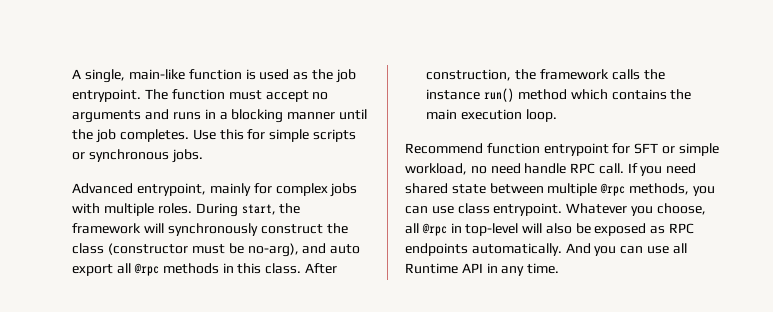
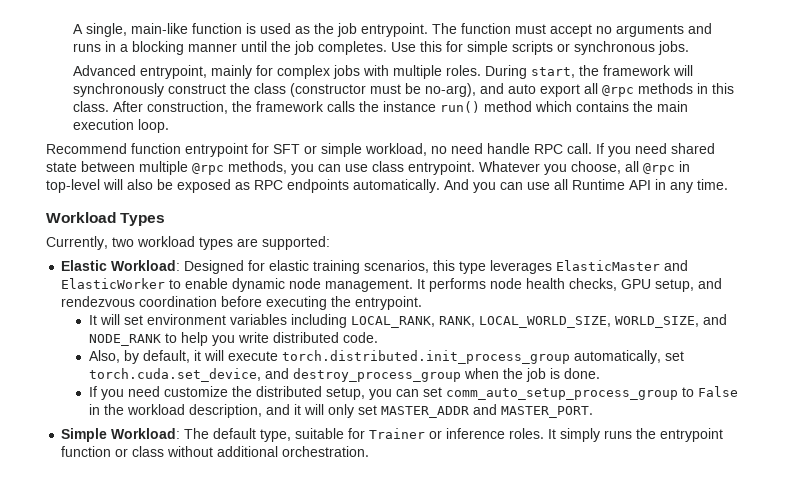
(560, 268) none -> [46,212,166,226] [46,236,330,250] [61,260,689,274] [61,278,723,292] [61,296,423,310] [88,314,727,328] [88,332,378,346] [88,350,684,364] [88,368,600,382] [88,386,738,400] [88,404,593,418] [61,428,724,442] [61,446,370,457] // Workload Types // Currently, two workload types are supported: // Elastic Workload: Designed for elastic training scenarios, this type leverages ElasticMaster and ElasticWorker to enable dynamic node management. It performs node health checks, GPU setup, and rendezvous coordination before executing the entrypoint. // It will set environment variables including LOCAL_RANK, RANK, LOCAL_WORLD_SIZE, WORLD_SIZE, and NODE_RANK to help you write distributed code. // Also, by default, it will execute torch.distributed.init_process_group automatically, set torch.cuda.set_device, and destroy_process_group when the job is done. // If you need customize the distributed setup, you can set comm_auto_setup_process_group to False in the workload description, and it will only set MASTER_ADDR and MASTER_PORT. // Simple Workload: The default type, suitable for Trainer or inference roles. It simply runs the entrypoint function or class without additional orchestration.

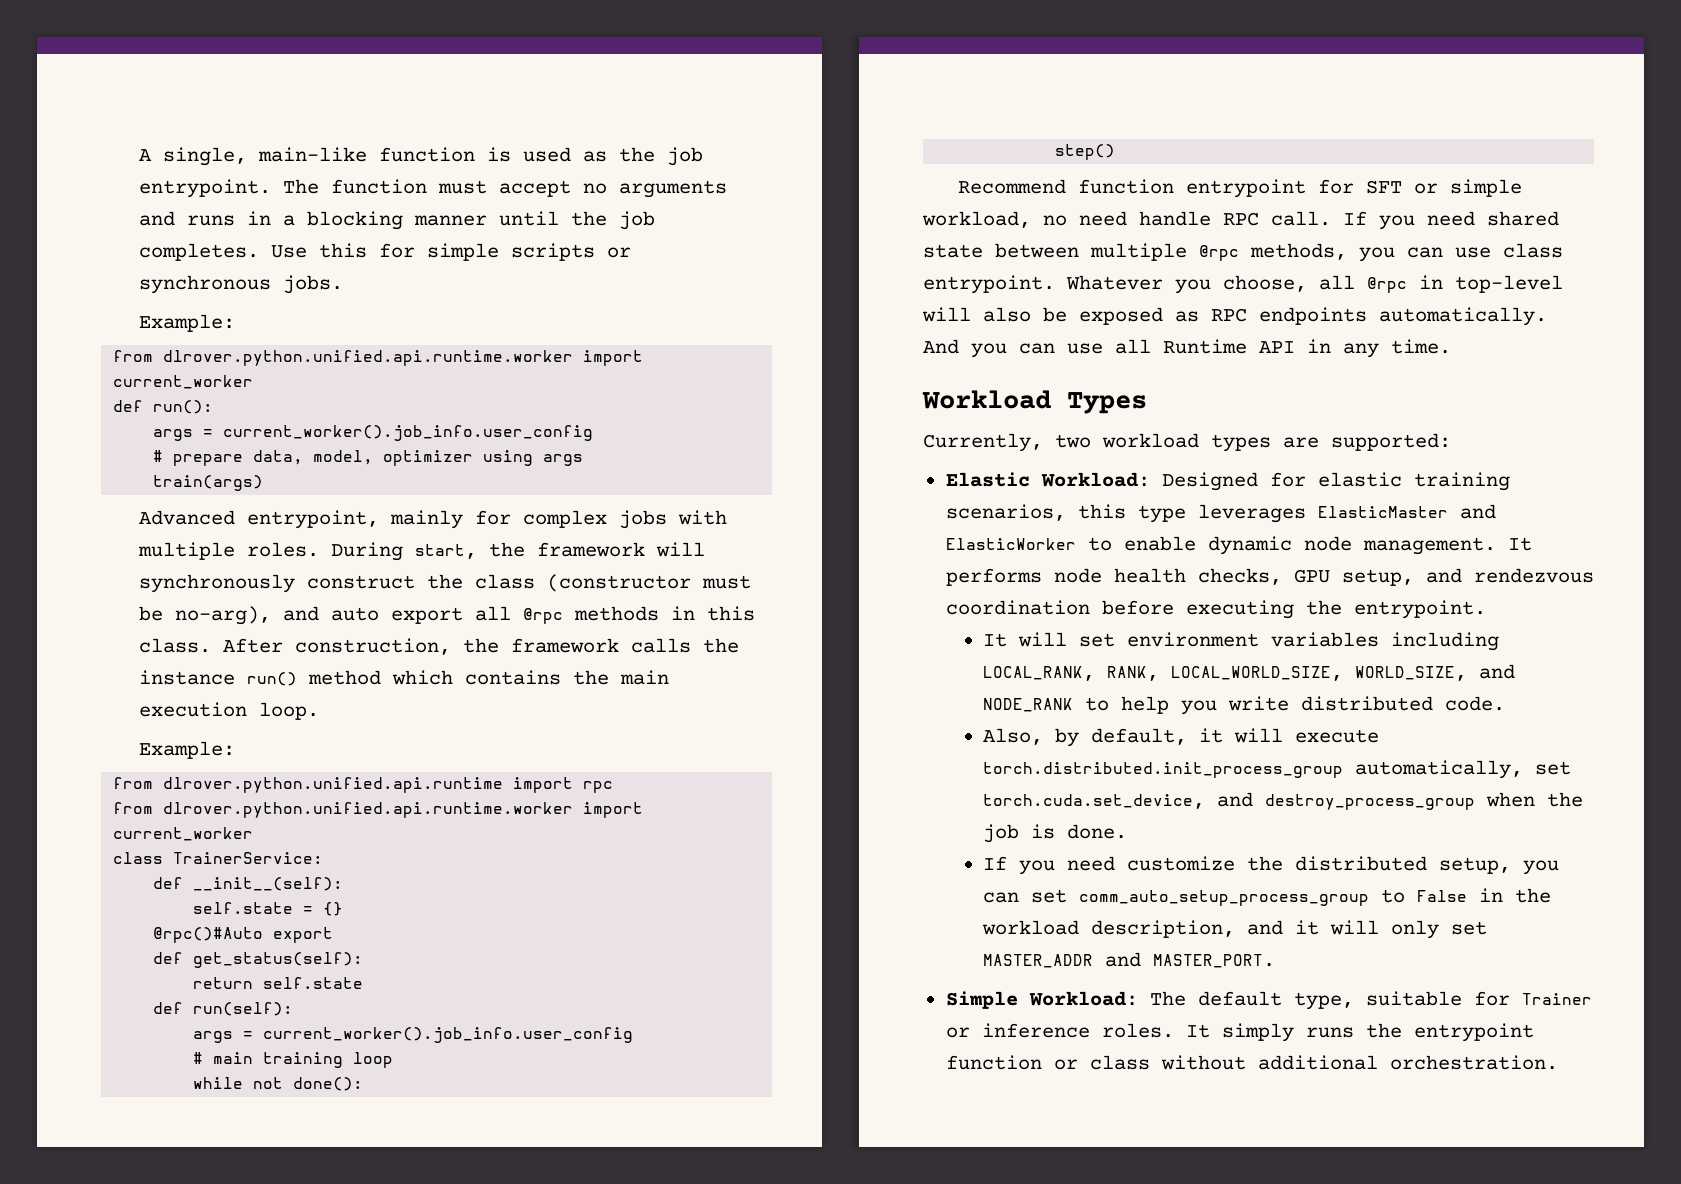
(690, 48) none -> [138,314,235,332] [113,350,644,366] [113,375,254,389] [113,400,214,414] [153,425,594,441] [153,450,584,466] [153,475,264,491] // Example: // from dlrover.python.unified.api.runtime.worker import current_worker // def run(): // args = current_worker().job_info.user_config // # prepare data, model, optimizer using args // train(args)
(170, 126) none -> [138,741,235,759] [113,777,614,793] [113,802,644,818] [113,827,254,841] [113,852,324,864] [153,877,344,891] [193,902,344,916] [153,927,334,943] [153,952,364,968] [193,977,364,989] [153,1002,294,1016] [193,1027,634,1043] [193,1052,394,1068] [193,1077,364,1091] [1055,144,1116,160] // Example: // from dlrover.python.unified.api.runtime import rpc // from dlrover.python.unified.api.runtime.worker import current_worker // class TrainerService: // def __init__(self): // self.state = {} // @rpc()#Auto export // def get_status(self): // return self.state // def run(self): // args = current_worker().job_info.user_config // # main training loop // while not done(): // step()

